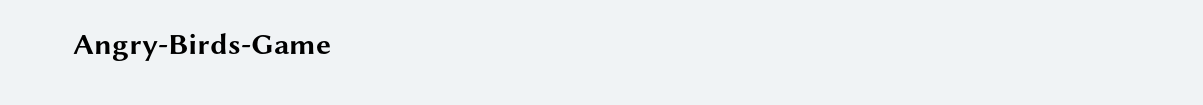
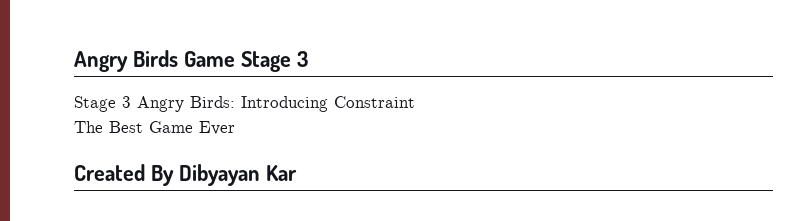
[73,33,331,61] Angry-Birds-Game -> [74,50,308,72] [74,96,415,112] [74,121,235,135] [74,164,297,186] Angry Birds Game Stage 3 // Stage 3 Angry Birds: Introducing Constraint // The Best Game Ever // Created By Dibyayan Kar

